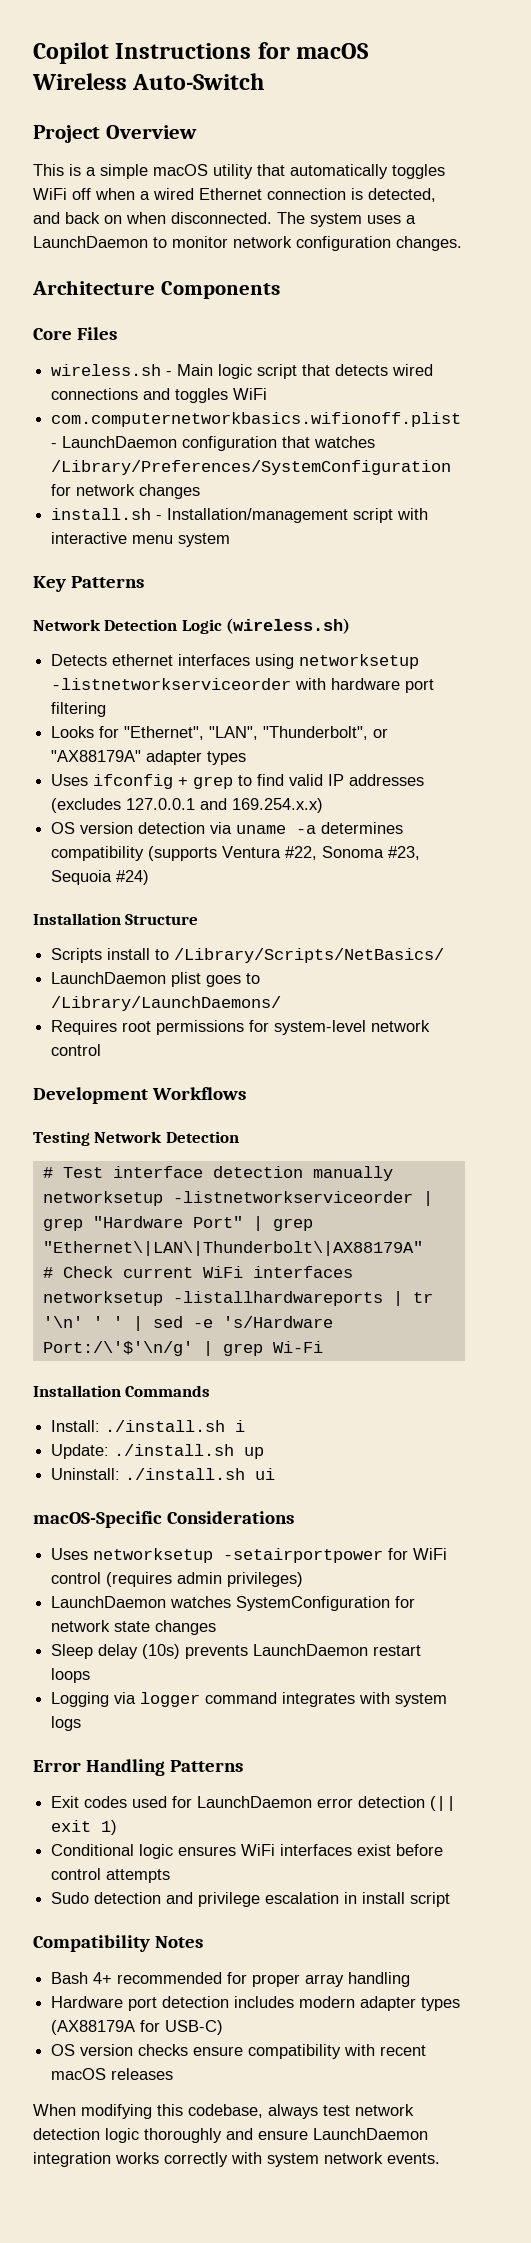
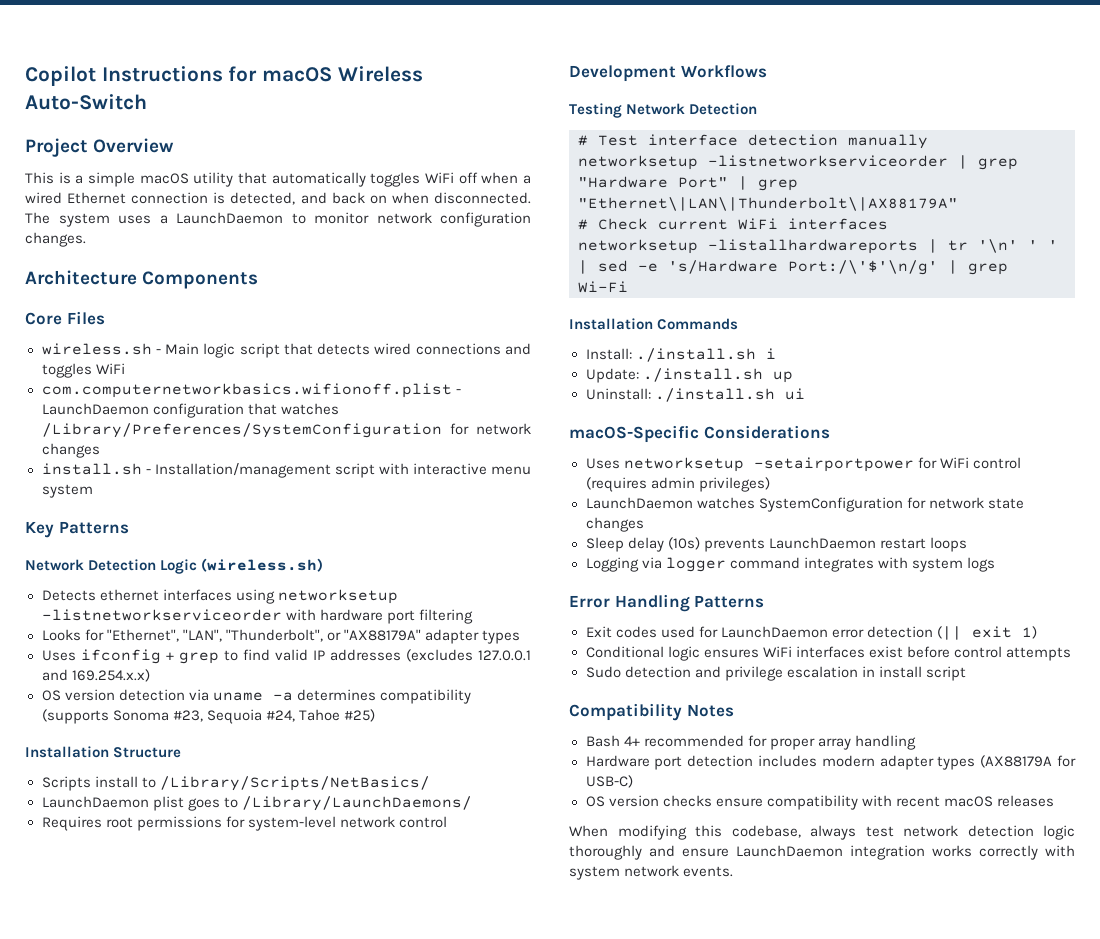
[222,846,318,860] Ventura #22, -> (109, 716) none
[116,870,150,885] #24) -> [265,709,375,722] #24, Tahoe #25)

